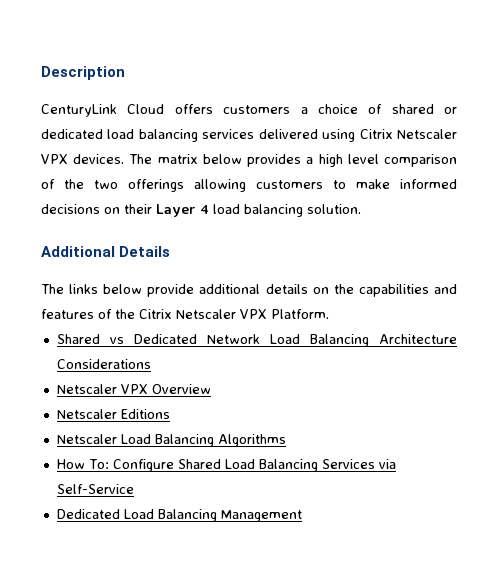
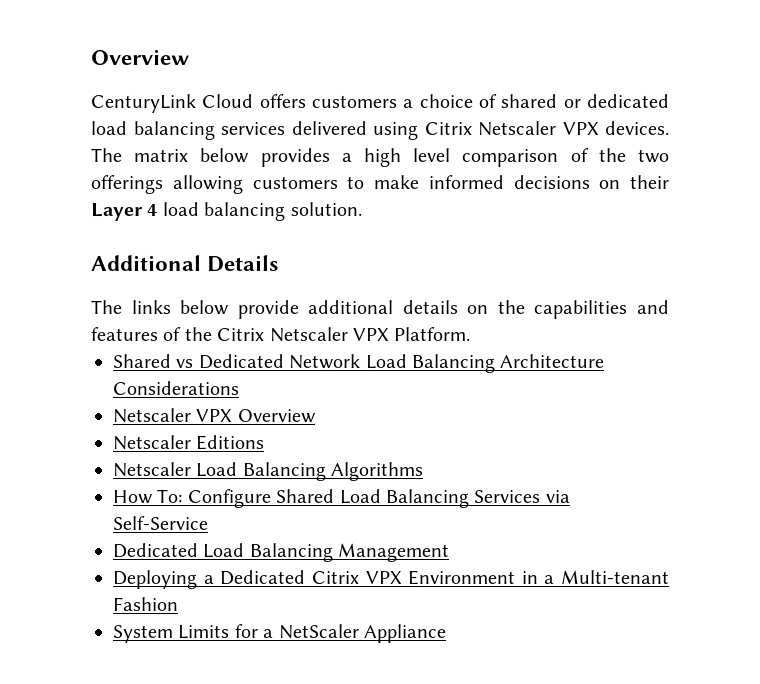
[41,66,125,80] Description -> [91,49,189,65] Overview
(302, 516) none -> [113,570,669,589] [113,597,178,611] [113,624,446,643] // Deploying a Dedicated Citrix VPX Environment in a Multi-tenant Fashion // System Limits for a NetScaler Appliance

